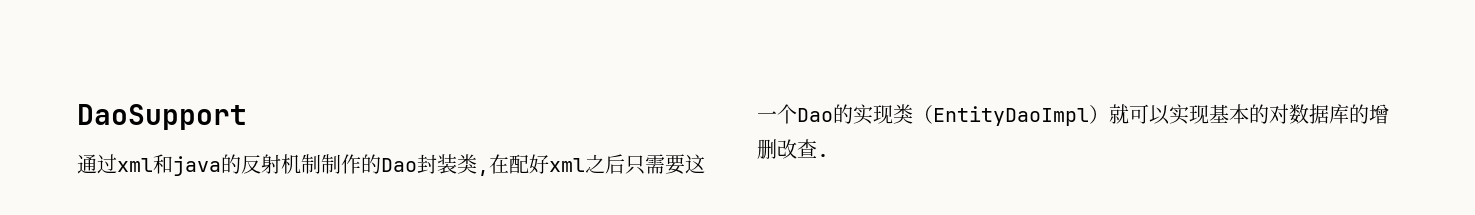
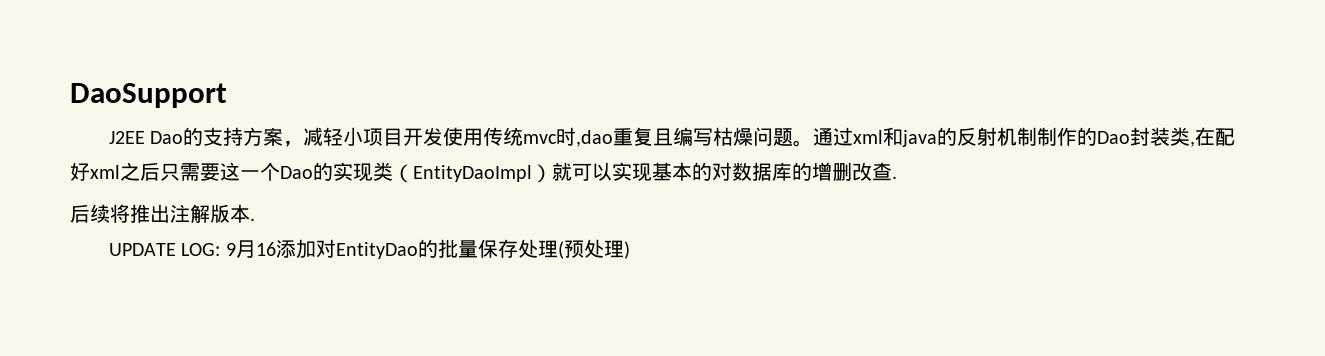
(247, 117) none -> [108,127,814,147] J2EE Dao的支持方案，减轻小项目开发使用传统mvc时,dao重复且编写枯燥问题。
(829, 155) none -> [70,204,255,223] [108,239,630,259] // 后续将推出注解版本. // UPDATE LOG: 9月16添加对EntityDao的批量保存处理(预处理)

